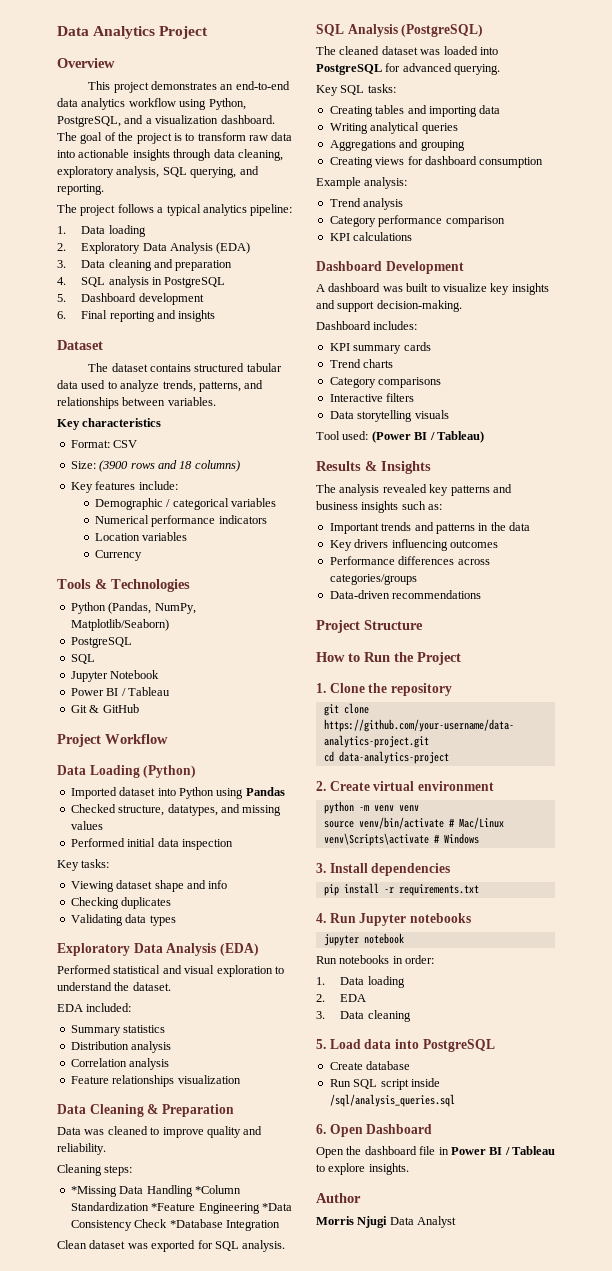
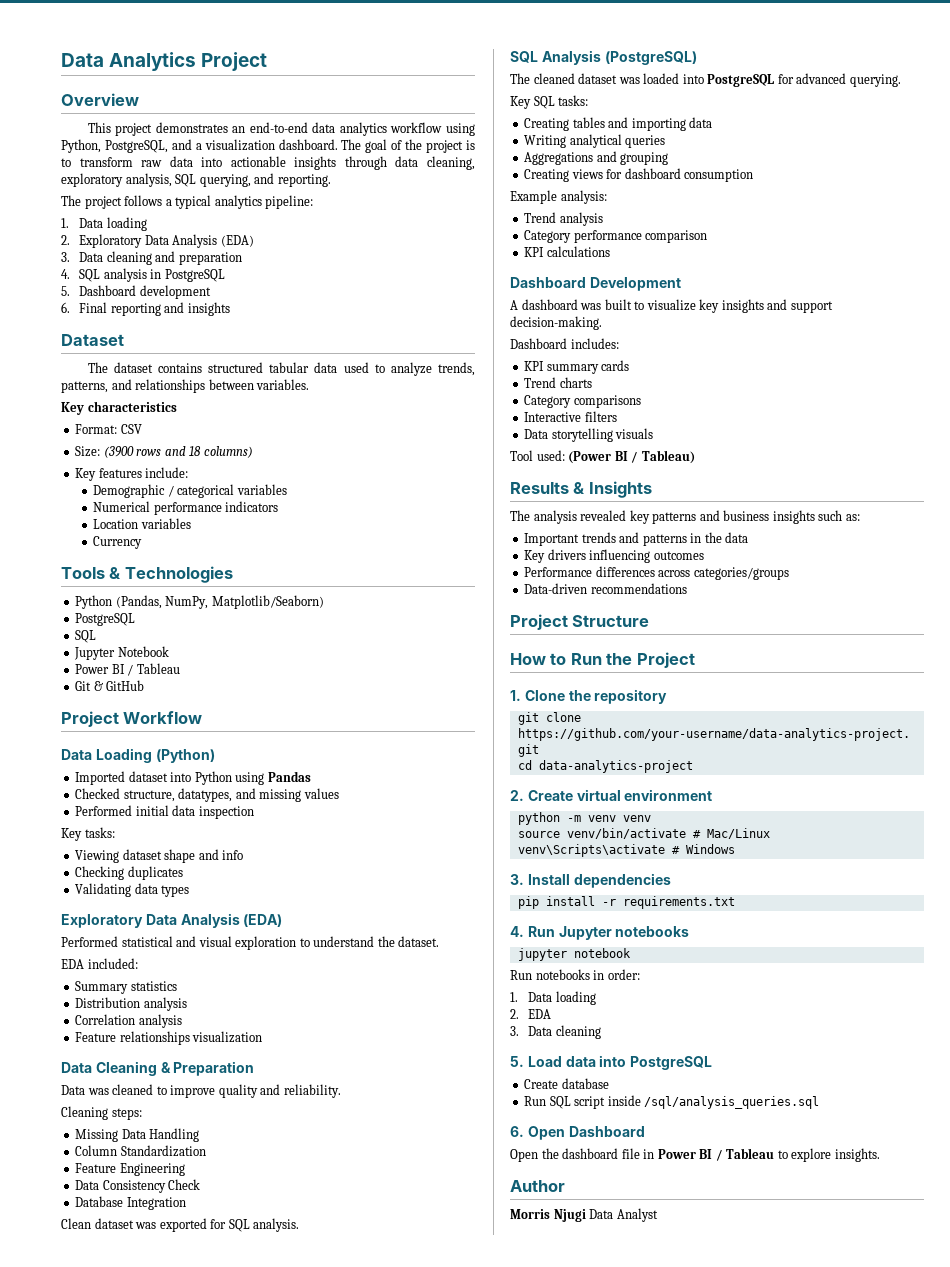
[70,1186,117,1197] *Missing -> [75,1129,119,1142] Missing
[194,1185,241,1194] *Column -> [75,1145,118,1156] // Column
[151,1203,196,1211] *Feature -> [75,1163,117,1173] // Feature
[261,1203,292,1211] *Data -> [75,1180,100,1190] // Data
[169,1219,223,1228] *Database -> [75,1196,124,1207] // Database

